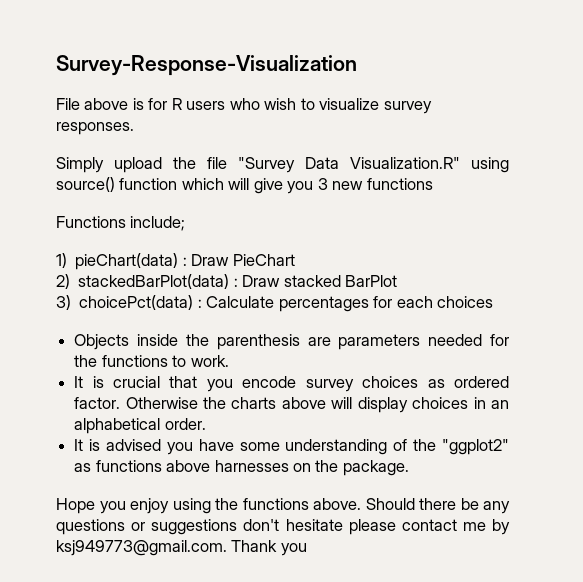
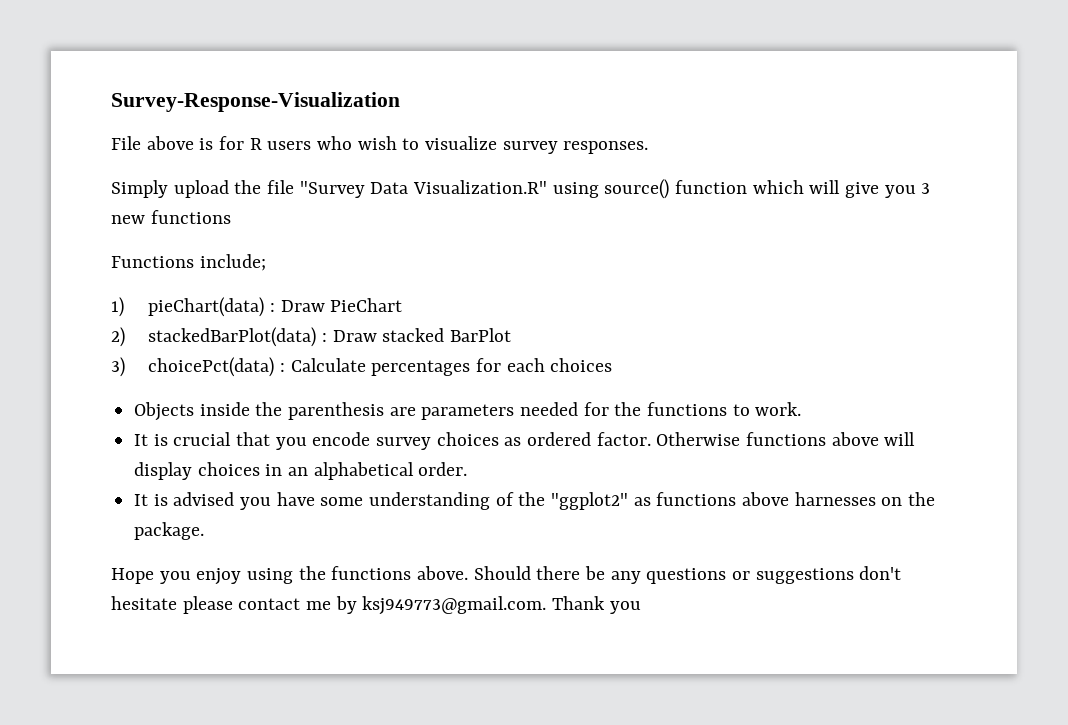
[203,397,277,409] the charts -> [746,432,827,446] functions

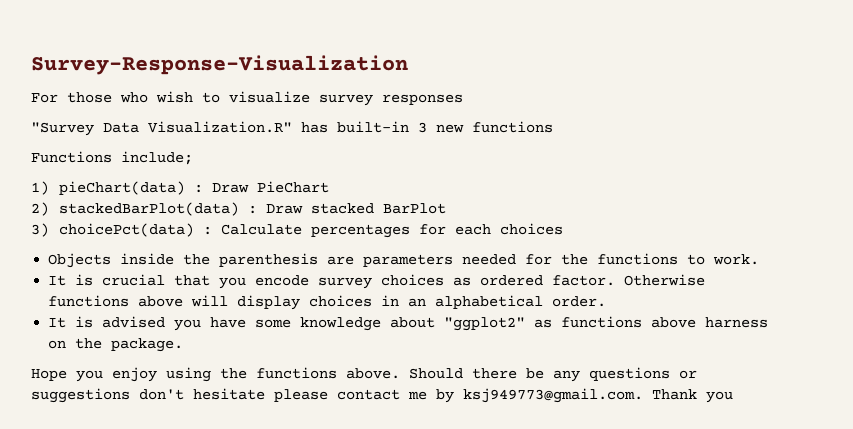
[111,136,312,150] File above is for R users -> [31,92,112,103] For those
[563,141,649,154] [111,179,916,199] responses. // Simply upload the file "Survey Data Visualization.R" using source() function which will give you -> [382,94,463,105] [31,121,409,136] responses // "Survey Data Visualization.R" has built-in
[369,492,546,510] understanding of the -> [300,317,436,331] knowledge about
[794,492,876,506] harnesses -> [705,317,769,328] harness

